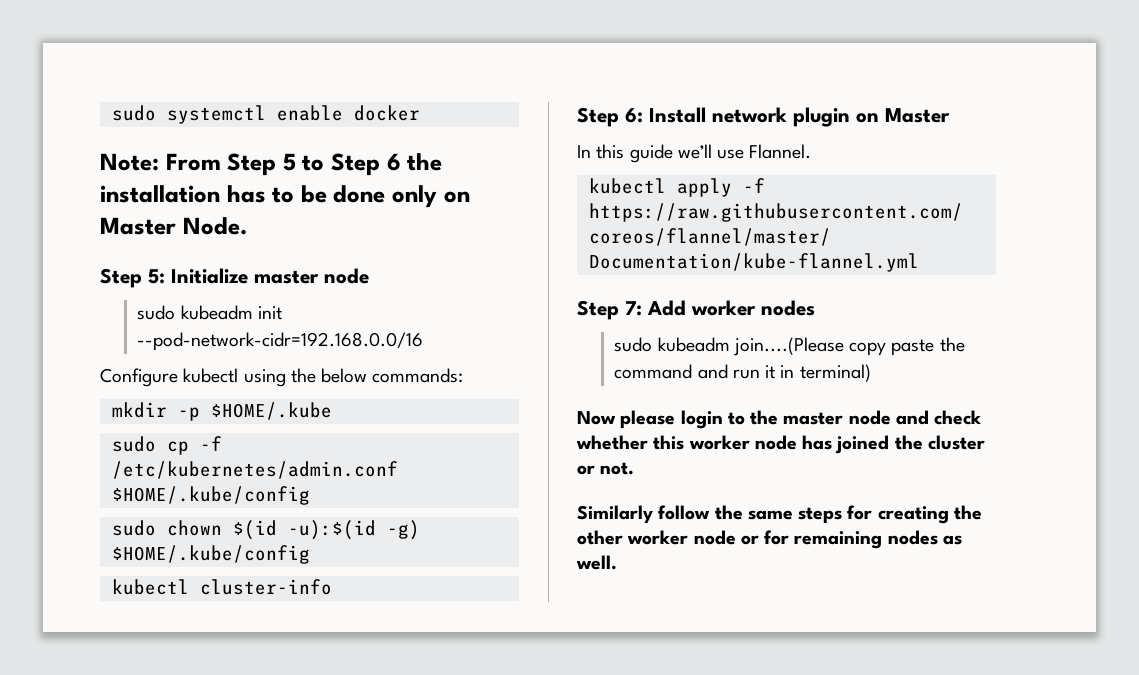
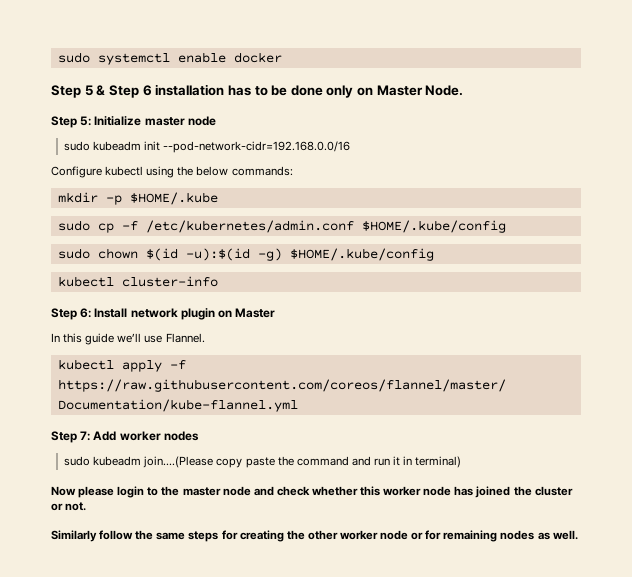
[100,153,221,171] Note: From -> (282, 57) none
[302,155,325,171] to -> [96,85,106,96] &
[407,153,443,171] the -> (152, 90) none

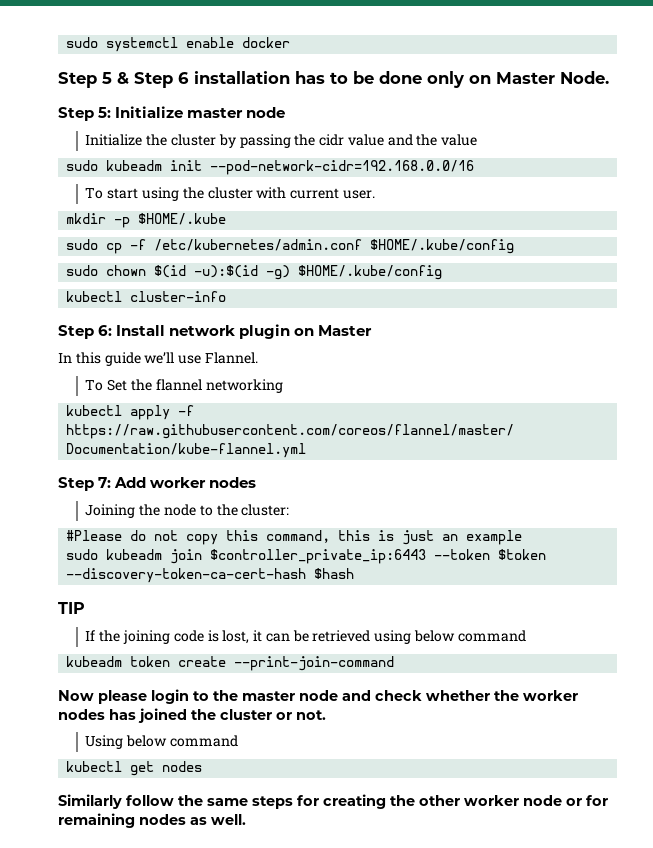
[64,141,351,153] [51,166,293,178] sudo kubeadm init --pod-network-cidr=192.168.0.0/16 // Configure kubectl using the below commands: -> [85,134,478,148] [66,160,475,175] [85,187,375,201] Initialize the cluster by passing the cidr value and the value // sudo kubeadm init --pod-network-cidr=192.168.0.0/16 // To start using the cluster with current user.
(205, 338) none -> [85,379,283,393] // To Set the flannel networking
[64,456,462,468] sudo kubeadm join....(Please copy paste the command and run it in terminal) -> [85,504,290,518] [66,530,523,545] [66,549,547,564] [66,568,355,583] [58,602,85,614] [85,630,526,644] [66,656,395,671] Joining the node to the cluster: // #Please do not copy this command, this is just an example // sudo kubeadm join $controller_private_ip:6443 --token $token --discovery-token-ca-cert-hash $hash // TIP // If the joining code is lost, it can be retrieved using below command // kubeadm token create --print-join-command
[360,486,452,496] this worker node -> [494,690,578,701] [58,709,105,720] the worker nodes
(87, 506) none -> [85,735,238,749] [66,761,203,776] // Using below command // kubectl get nodes

